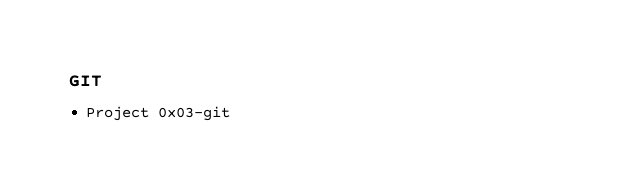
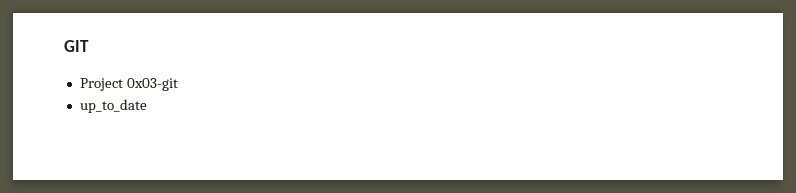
(231, 113) none -> [79,99,147,113] // up_to_date

